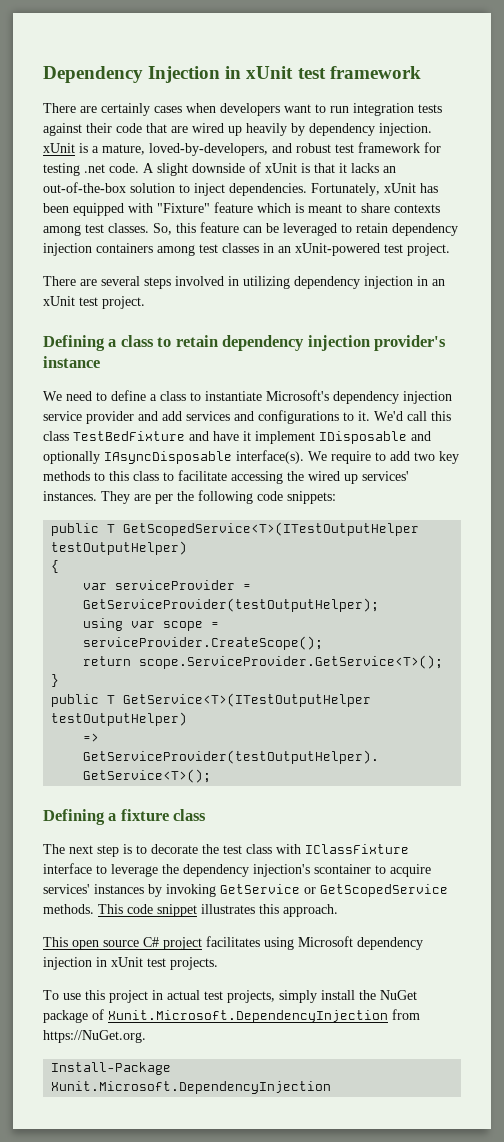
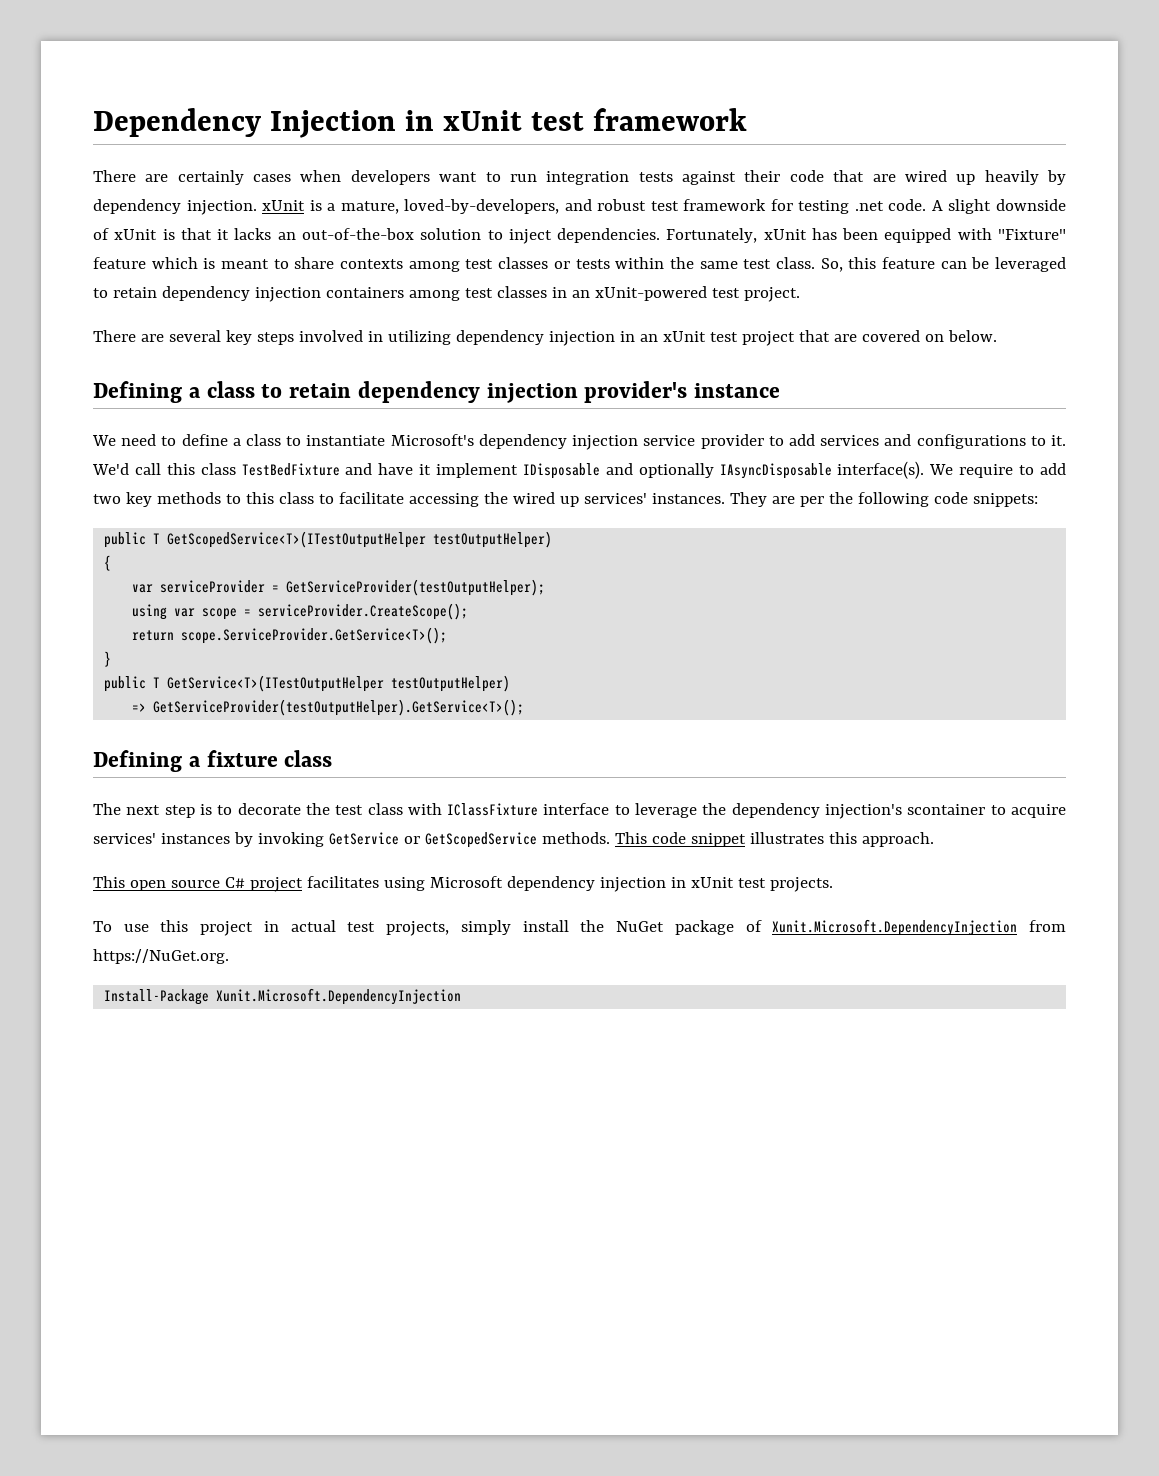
[108,223,149,233] classes. -> [498,257,815,269] classes or tests within the same test class.
(140, 281) none -> [225,330,252,345] key
[102,296,145,309] project. -> [741,330,997,346] project that are covered on below.
[138,411,158,421] and -> [768,436,784,446] to

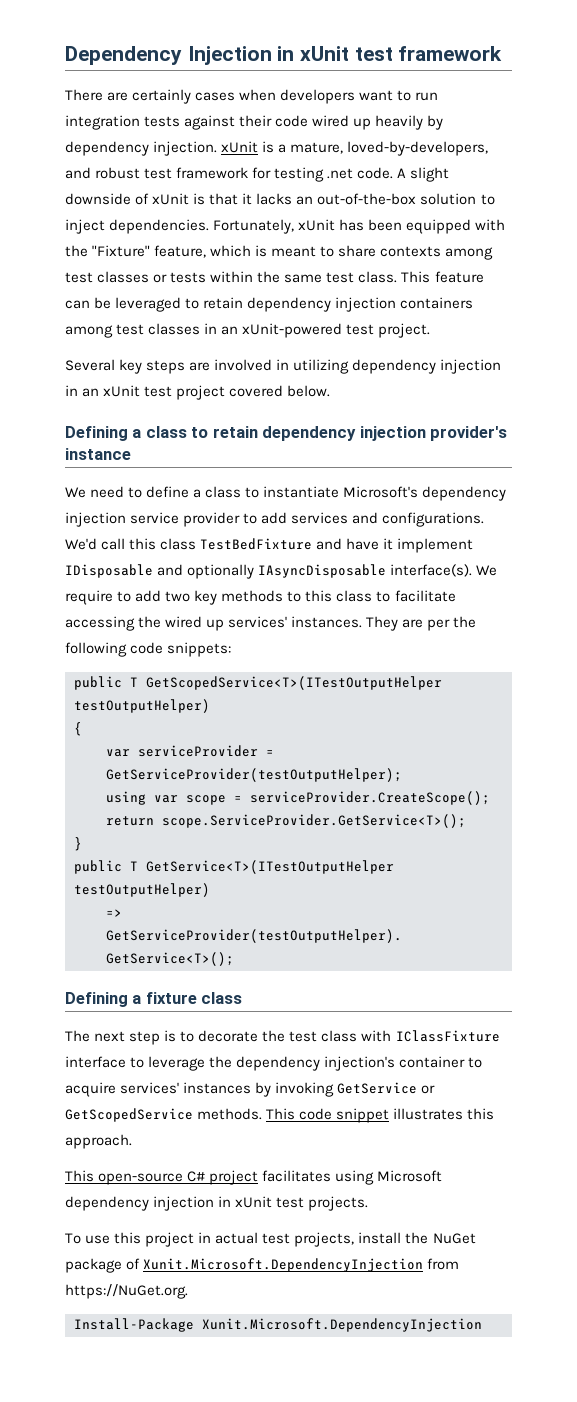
[833,170,896,182] that are -> (309, 121) none
[998,229,1067,240] [93,257,146,269] "Fixture" feature -> [65,245,207,258] the "Fixture" feature,
[820,257,877,272] So, this -> [401,271,431,283] This
[93,330,221,342] There are several -> [65,359,115,371] Several
(294, 338) none -> [189,362,211,371] are
[798,330,944,342] that are covered on -> [229,385,284,397] covered
[916,434,1066,449] configurations to it. -> [382,512,485,527] configurations.
[907,804,986,815] scontainer -> [399,1056,466,1068] container
[129,880,220,891] open source -> [98,1173,184,1185] open-source
[460,920,511,935] simply -> (355, 1239) none

